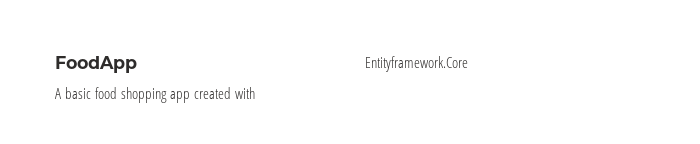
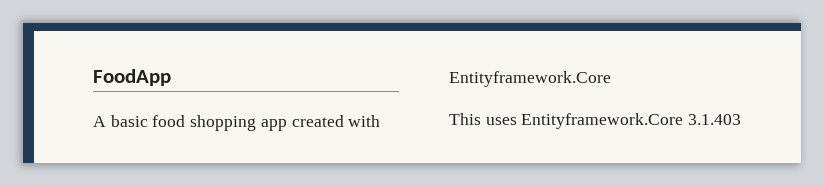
(468, 64) none -> [449,113,742,129] // This uses Entityframework.Core 3.1.403

